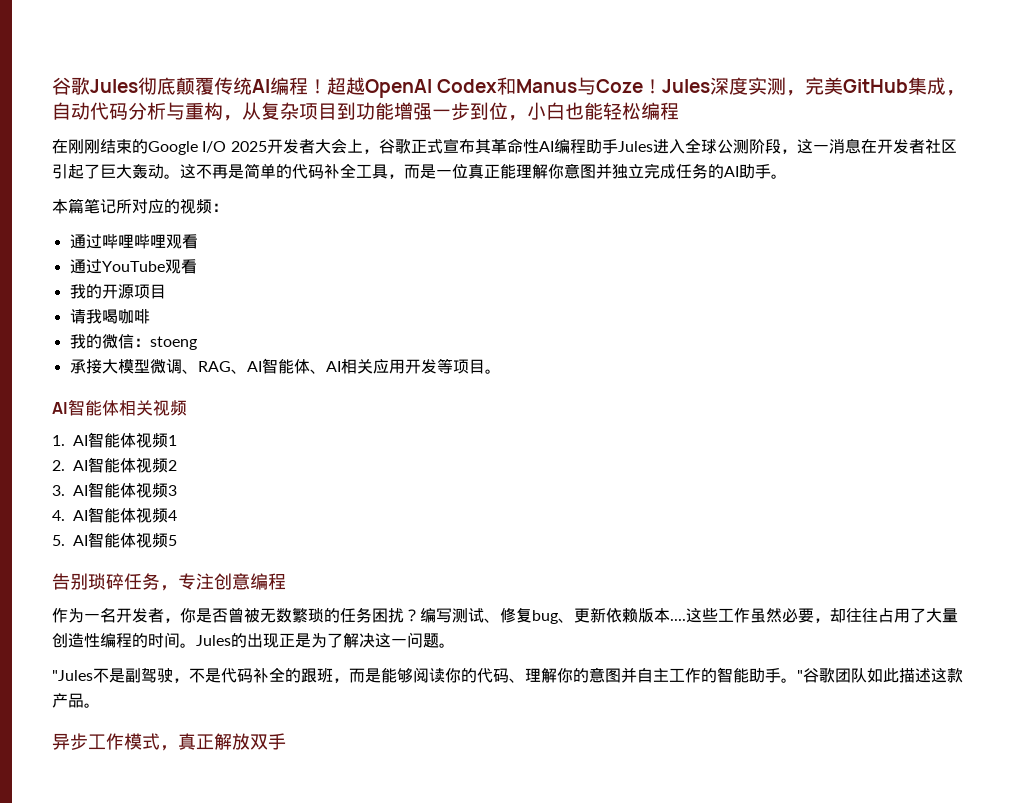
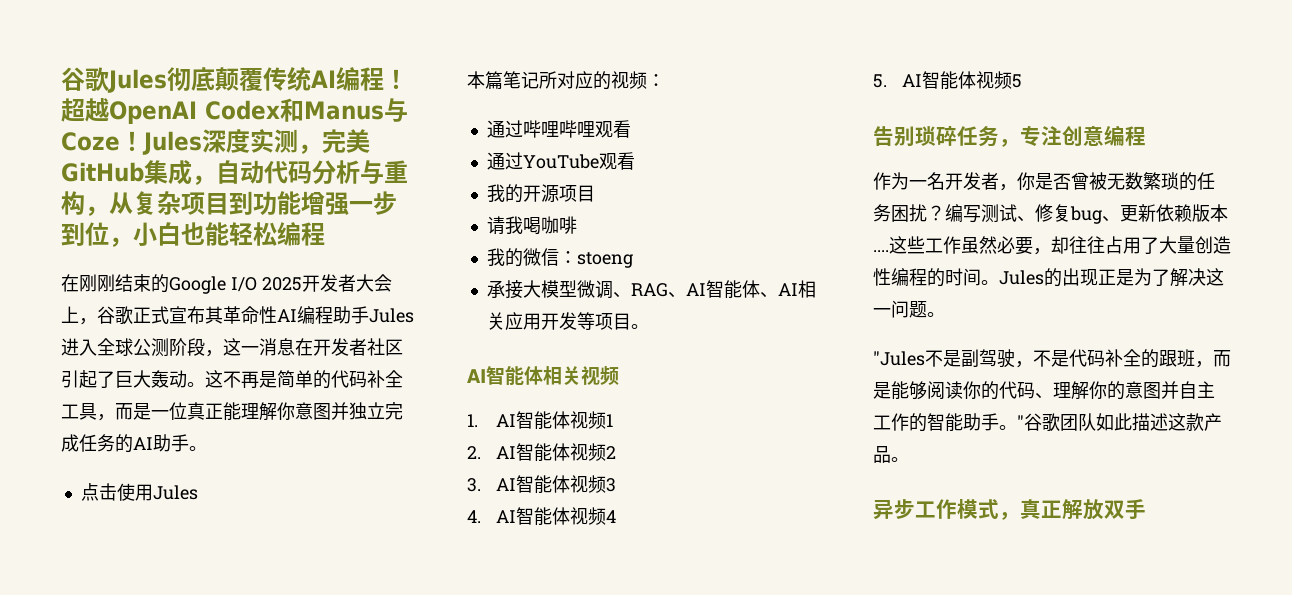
(787, 176) none -> [80,483,198,501] // 点击使用Jules

